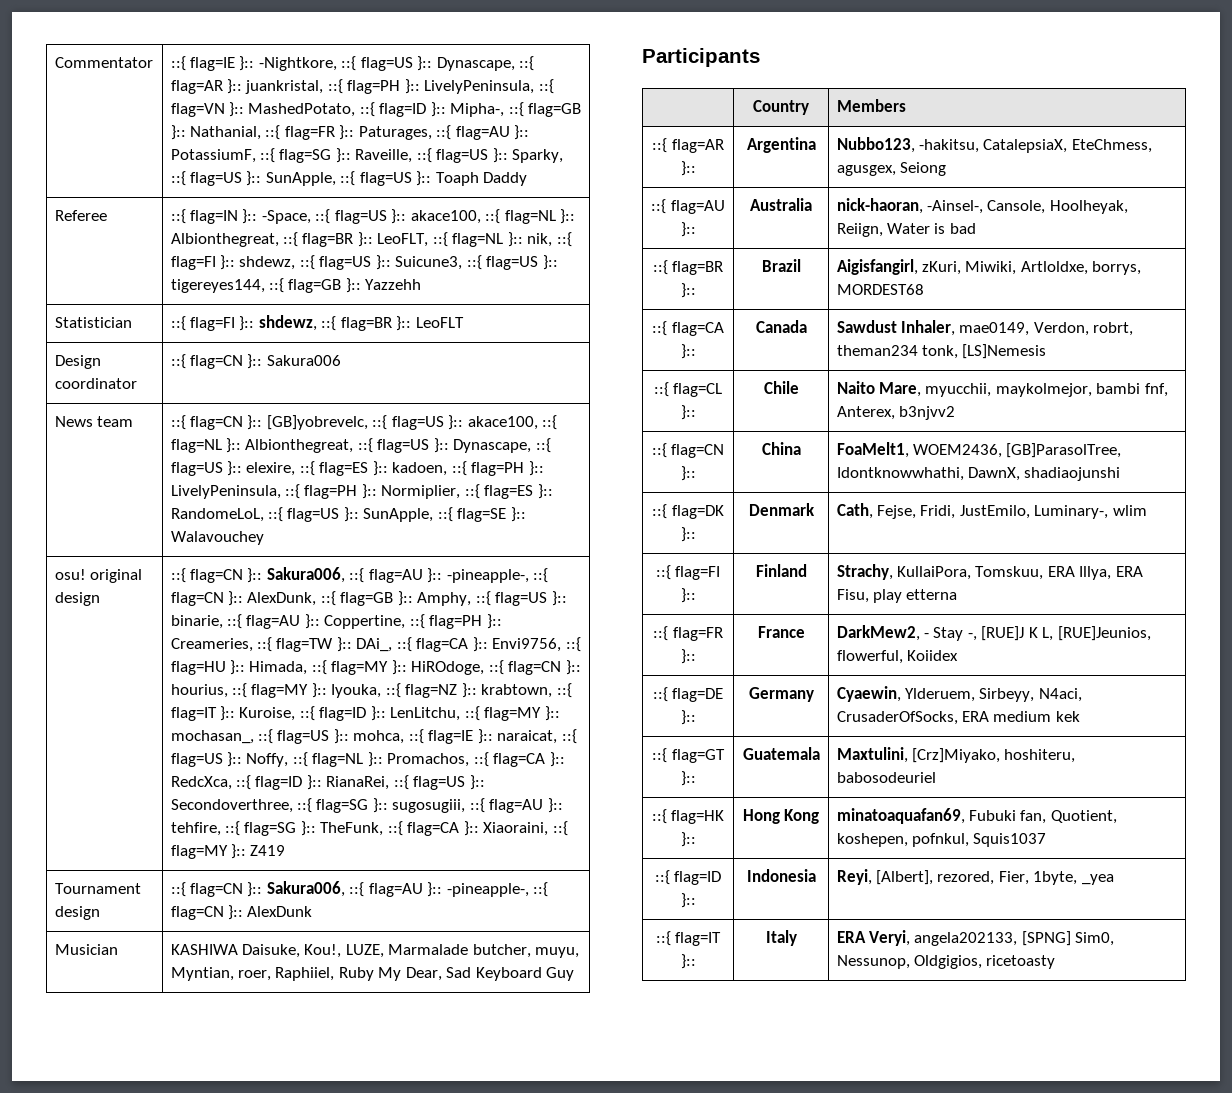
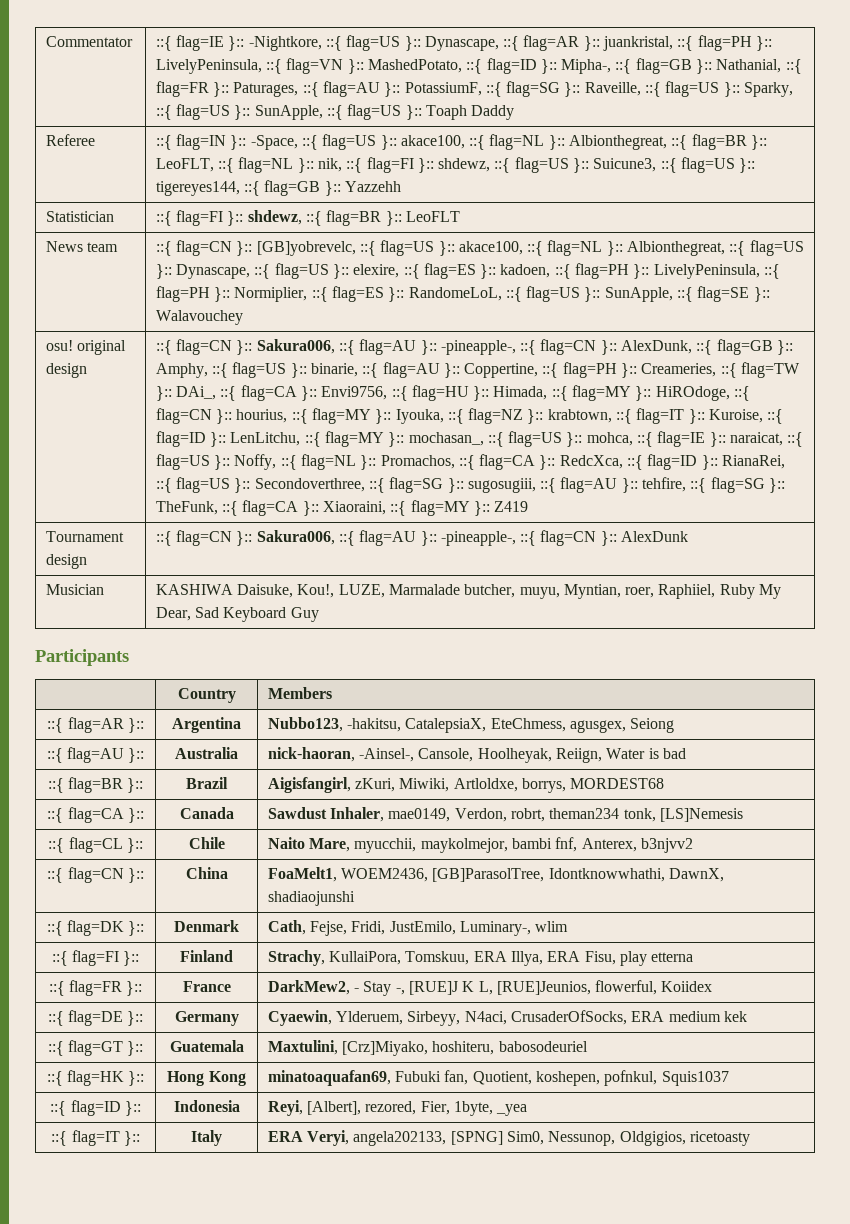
[54,355,101,369] [54,378,137,389] [170,354,341,369] // Design coordinator | ::{ flag=CN }:: Sakura006 -> (460, 216) none

